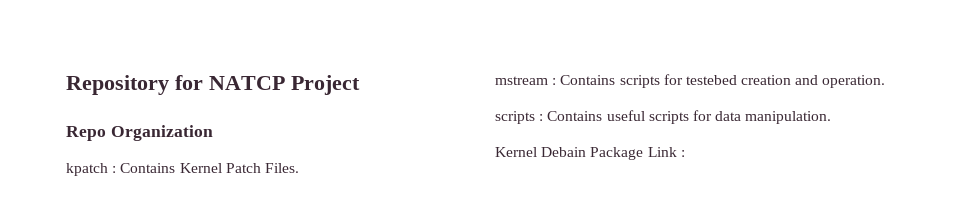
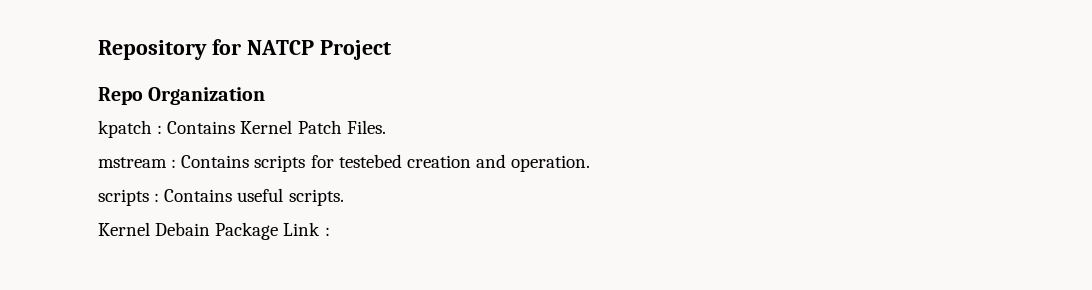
[648,110,832,124] scripts for data manipulation. -> [288,189,344,206] scripts.

